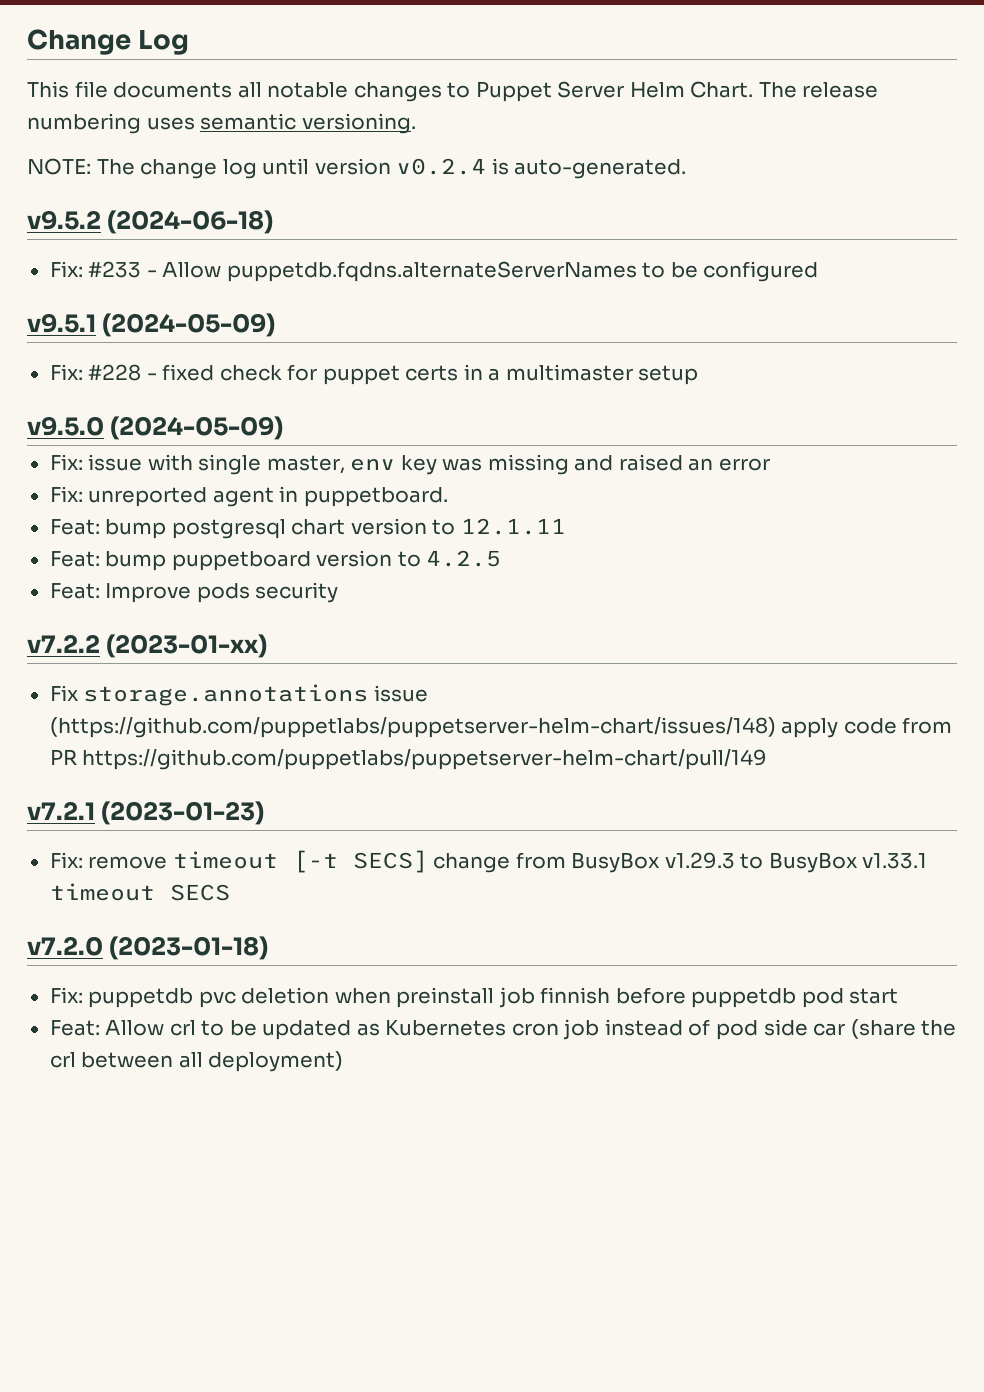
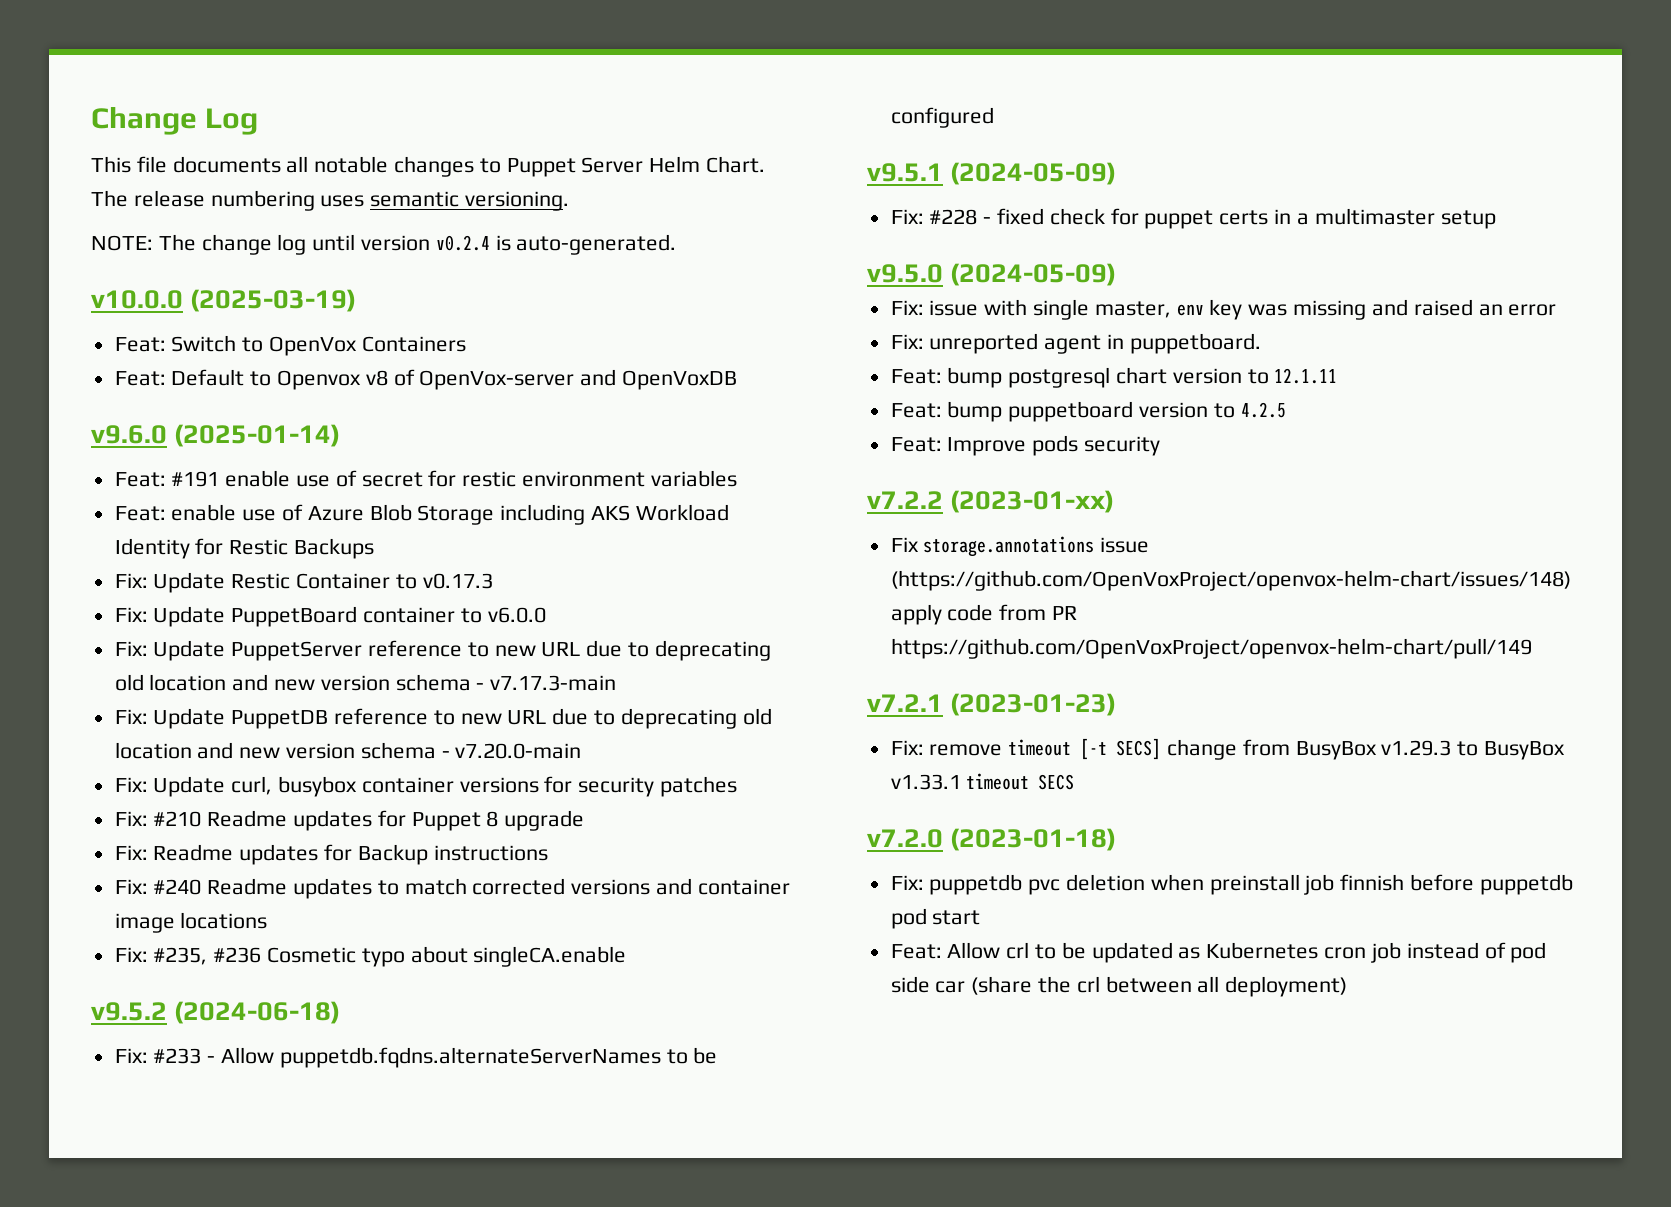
(687, 169) none -> [91,289,357,312] [114,335,466,356] [114,369,738,390] [91,424,341,447] [114,470,737,487] [114,504,729,525] [114,538,375,559] [114,572,493,593] [114,606,546,627] [114,640,771,661] [114,674,617,691] [114,708,772,729] [114,742,582,759] [114,776,738,797] [114,810,585,831] [114,844,548,865] [114,878,790,899] [114,912,268,933] [114,946,627,967] // v10.0.0 (2025-03-19) // Feat: Switch to OpenVox Containers // Feat: Default to Openvox v8 of OpenVox-server and OpenVoxDB // v9.6.0 (2025-01-14) // Feat: #191 enable use of secret for restic environment variables // Feat: enable use of Azure Blob Storage including AKS Workload Identity for Restic Backups // Fix: Update Restic Container to v0.17.3 // Fix: Update PuppetBoard container to v6.0.0 // Fix: Update PuppetServer reference to new URL due to deprecating old location and new version schema - v7.17.3-main // Fix: Update PuppetDB reference to new URL due to deprecating old location and new version schema - v7.20.0-main // Fix: Update curl, busybox container versions for security patches // Fix: #210 Readme updates for Puppet 8 upgrade // Fix: Readme updates for Backup instructions // Fix: #240 Readme updates to match corrected versions and container image locations // Fix: #235, #236 Cosmetic typo about singleCA.enable
[49,717,776,738] (https://github.com/puppetlabs/puppetserver-helm-chart/issues/148) -> [890,570,1571,591] (https://github.com/OpenVoxProject/openvox-helm-chart/issues/148)
[82,749,768,770] https://github.com/puppetlabs/puppetserver-helm-chart/pull/149 -> [890,638,1532,659] https://github.com/OpenVoxProject/openvox-helm-chart/pull/149

